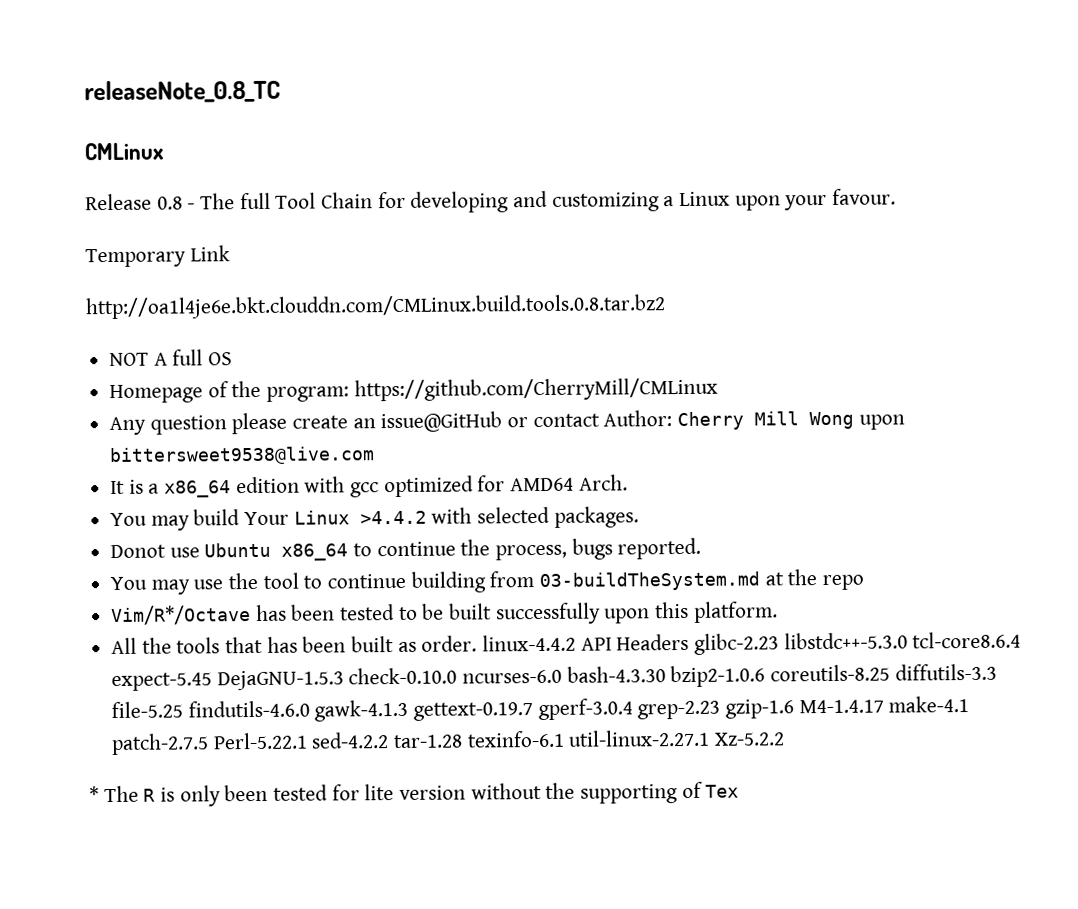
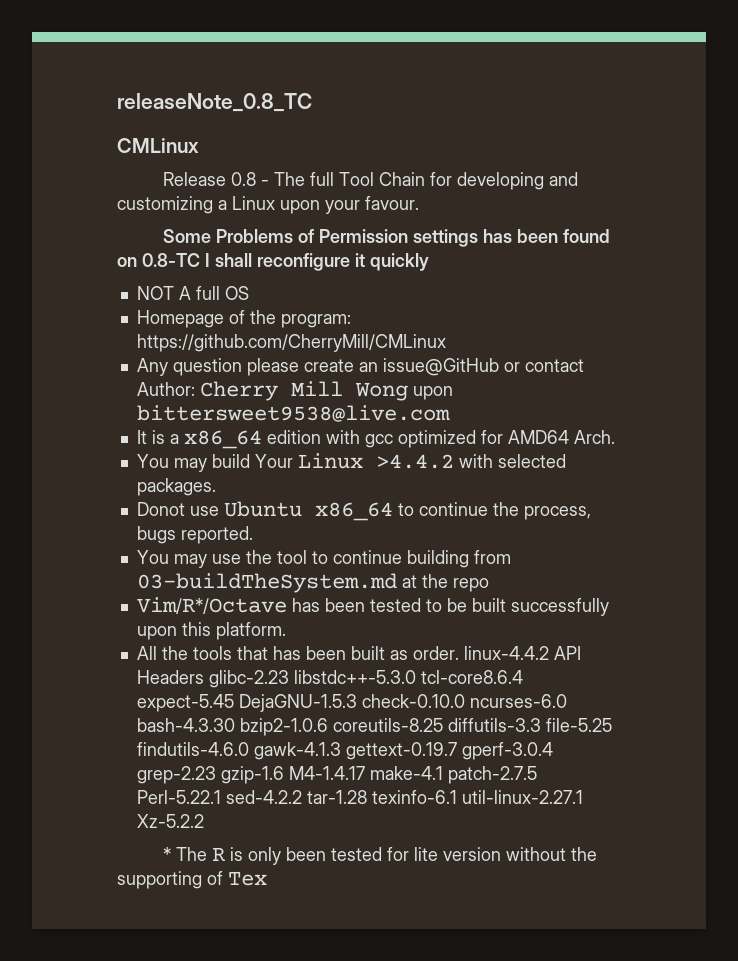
[85,245,230,268] [85,294,666,320] Temporary Link // http://oa1l4je6e.bkt.clouddn.com/CMLinux.build.tools.0.8.tar.bz2 -> [163,229,611,247] [117,253,429,271] Some Problems of Permission settings has been found on 0.8-TC I shall reconfigure it quickly

